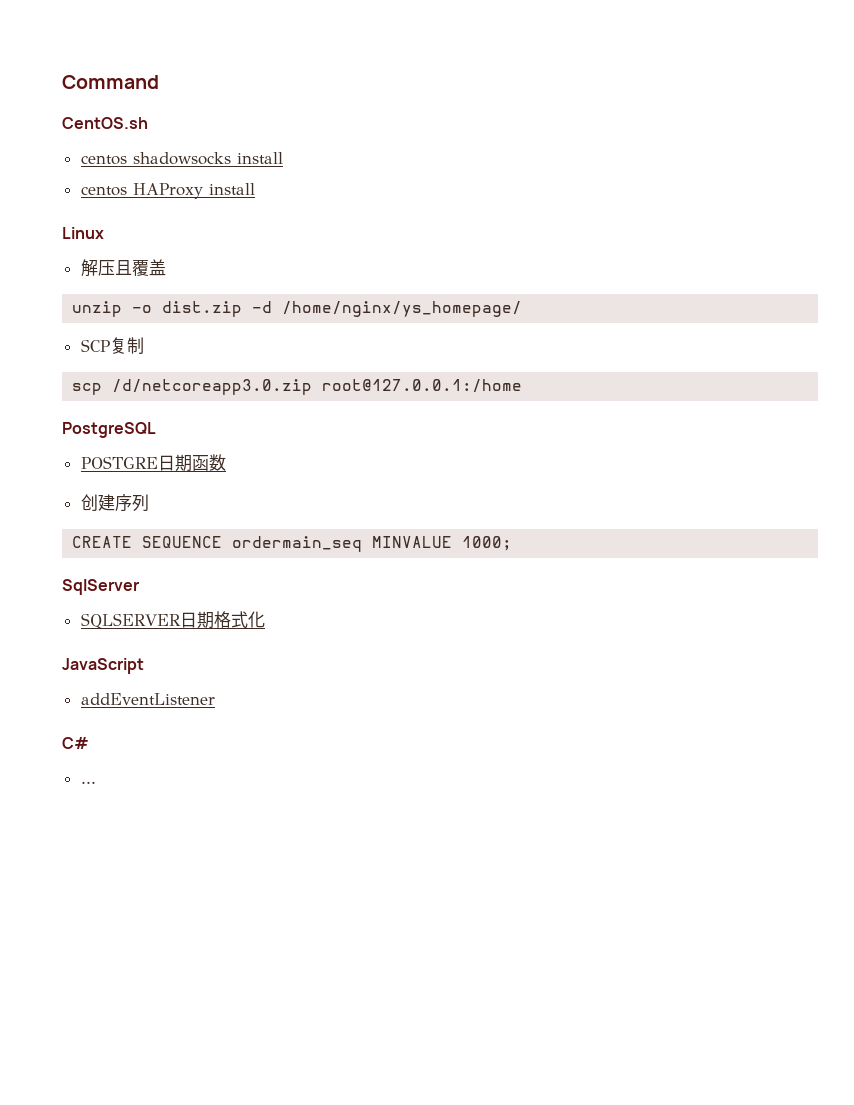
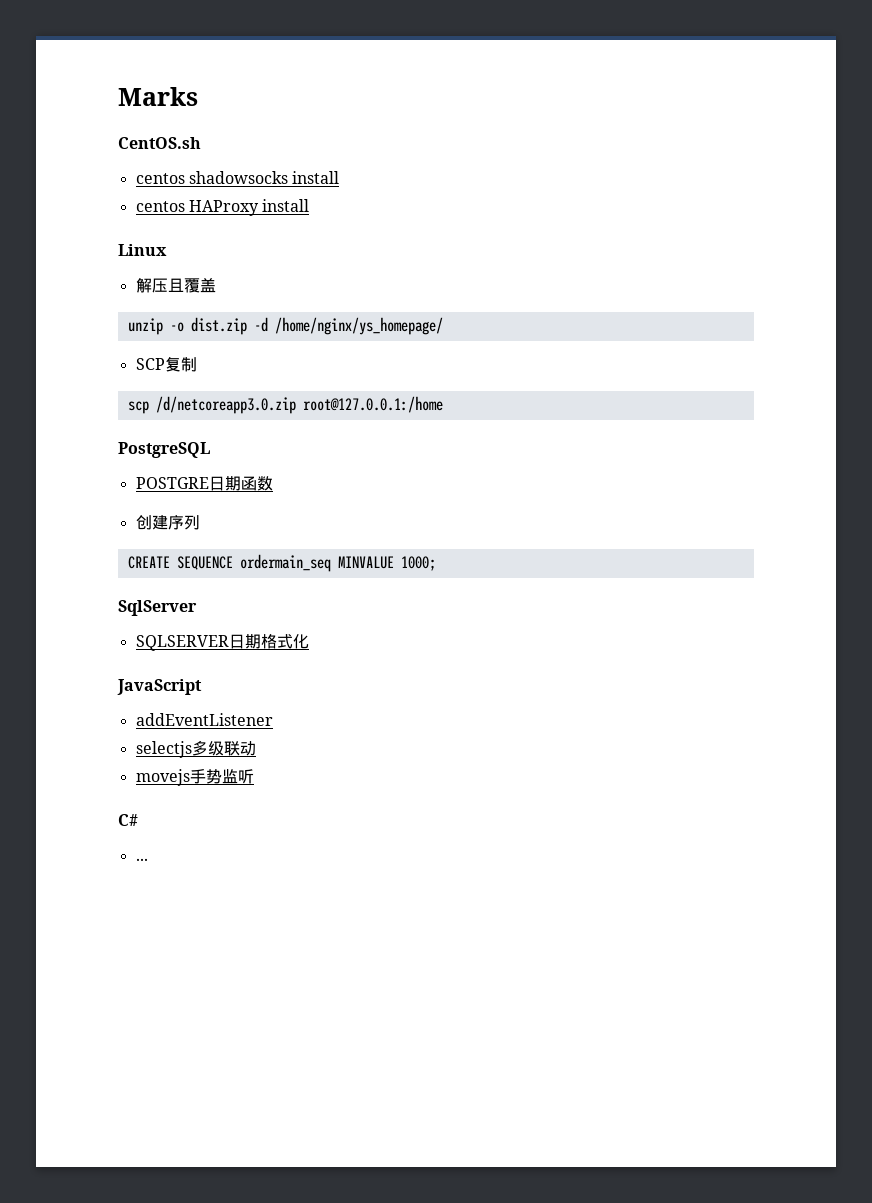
[62,75,159,89] Command -> [118,87,198,106] Marks
(215, 699) none -> [135,740,256,758] [135,769,254,786] // selectjs多级联动 // movejs手势监听

